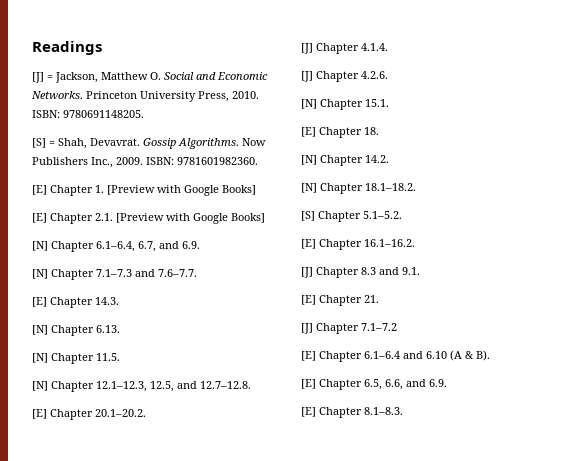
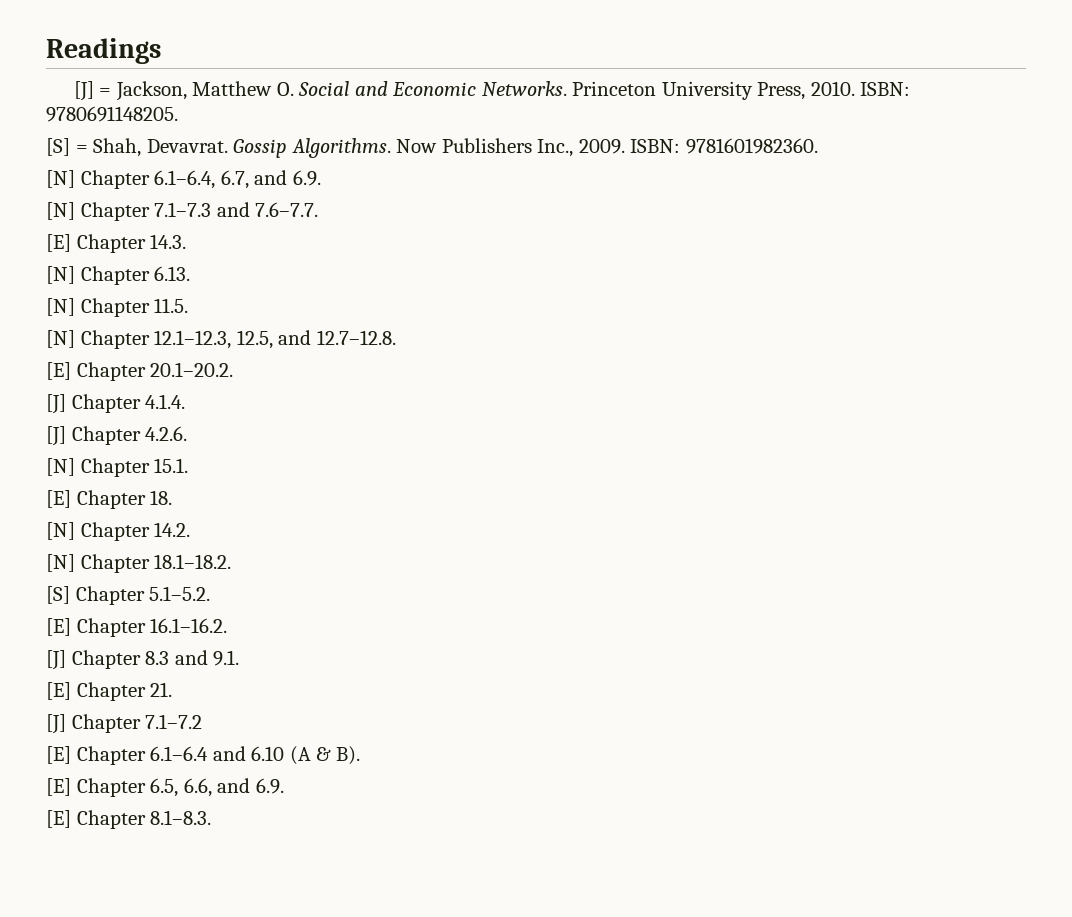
[32,185,256,196] [32,213,265,224] // [E] Chapter 1. [Preview with Google Books] // [E] Chapter 2.1. [Preview with Google Books] -> (818, 146) none

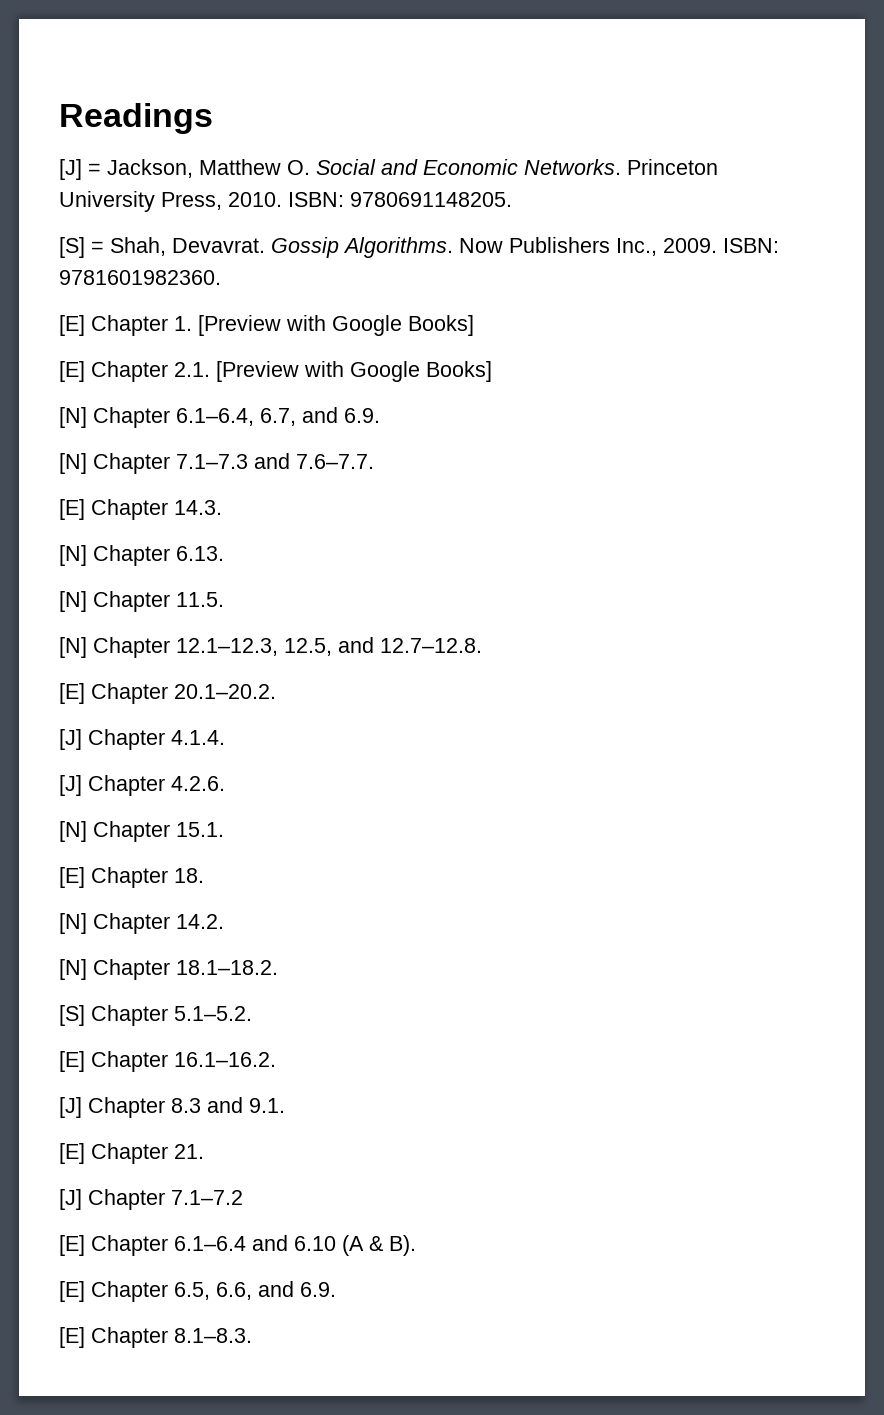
(818, 146) none -> [59,315,474,336] [59,361,492,382] // [E] Chapter 1. [Preview with Google Books] // [E] Chapter 2.1. [Preview with Google Books]

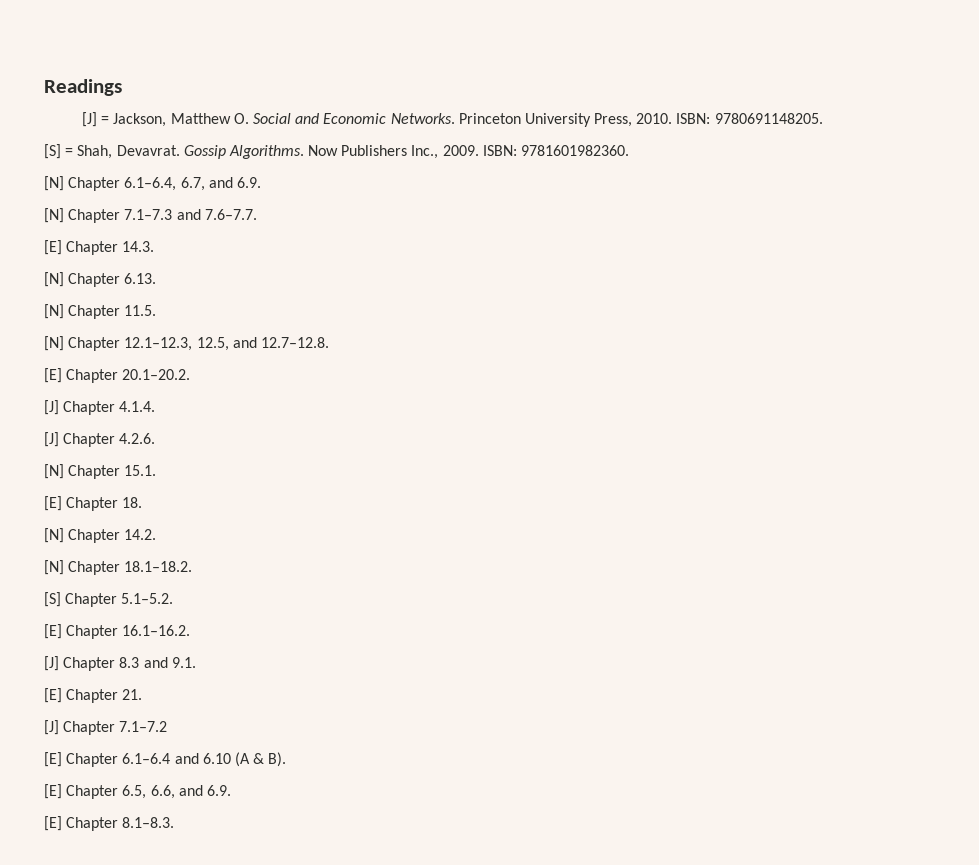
[59,315,474,336] [59,361,492,382] // [E] Chapter 1. [Preview with Google Books] // [E] Chapter 2.1. [Preview with Google Books] -> (630, 150) none

